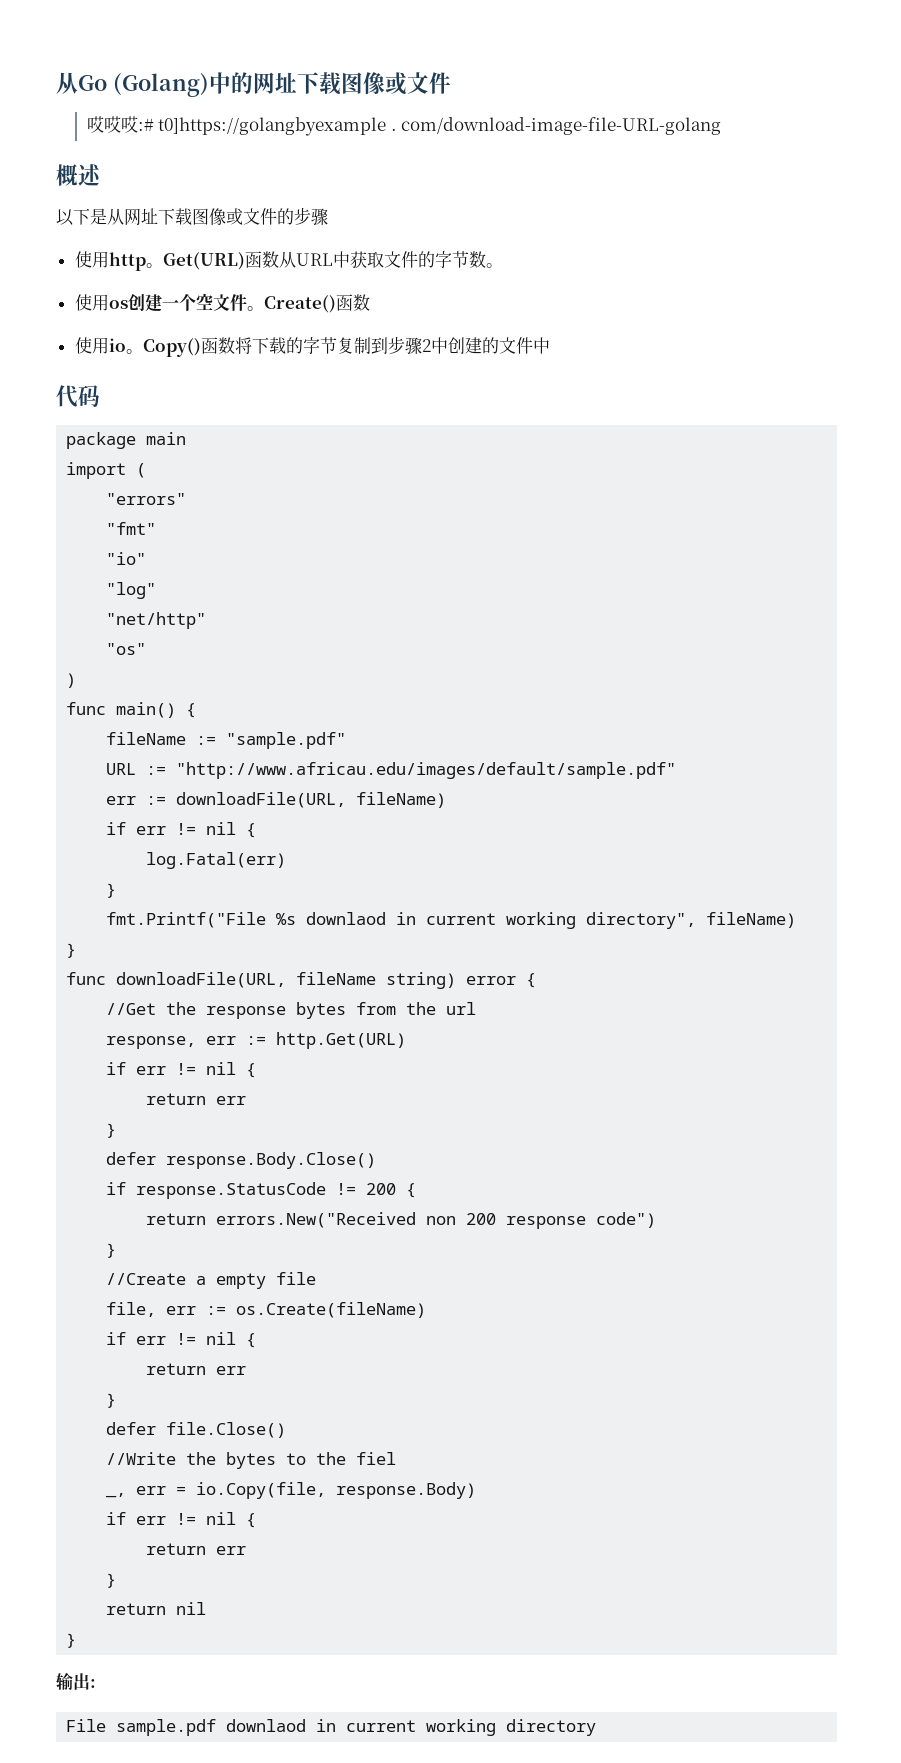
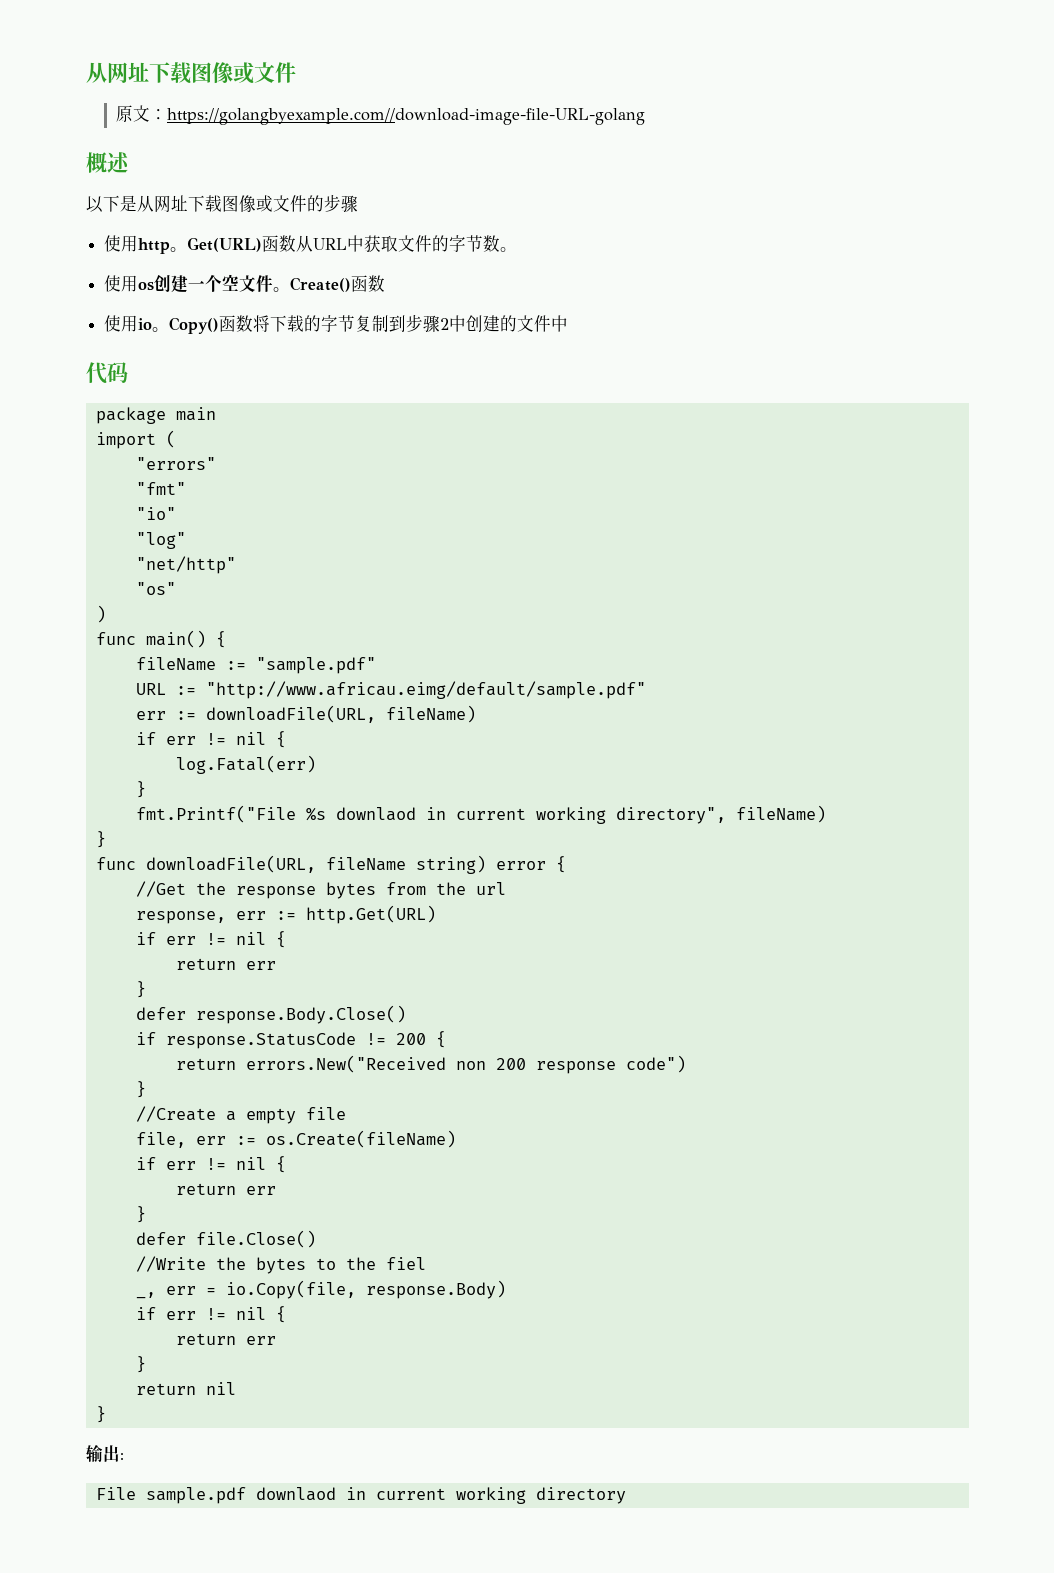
[56,72,253,97] 从Go (Golang)中的 -> [86,62,107,83] 从
[86,116,722,136] 哎哎哎:# t0]https://golangbyexample . com/download-image-file-URL-golang -> [116,105,646,125] 原文：https://golangbyexample.com//download-image-file-URL-golang
[176,762,677,779] "http://www.africau.edu/images/default/sample.pdf" -> [205,681,646,699] "http://www.africau.eimg/default/sample.pdf"

